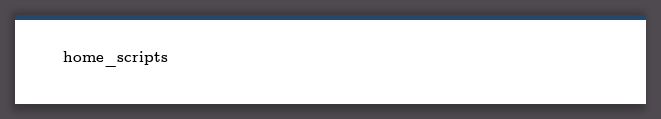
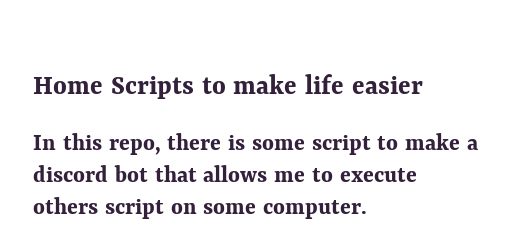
[63,51,168,67] home_scripts -> [33,74,424,99] [33,133,479,155] [33,165,417,182] [33,197,367,219] Home Scripts to make life easier // In this repo, there is some script to make a discord bot that allows me to execute others script on some computer.

